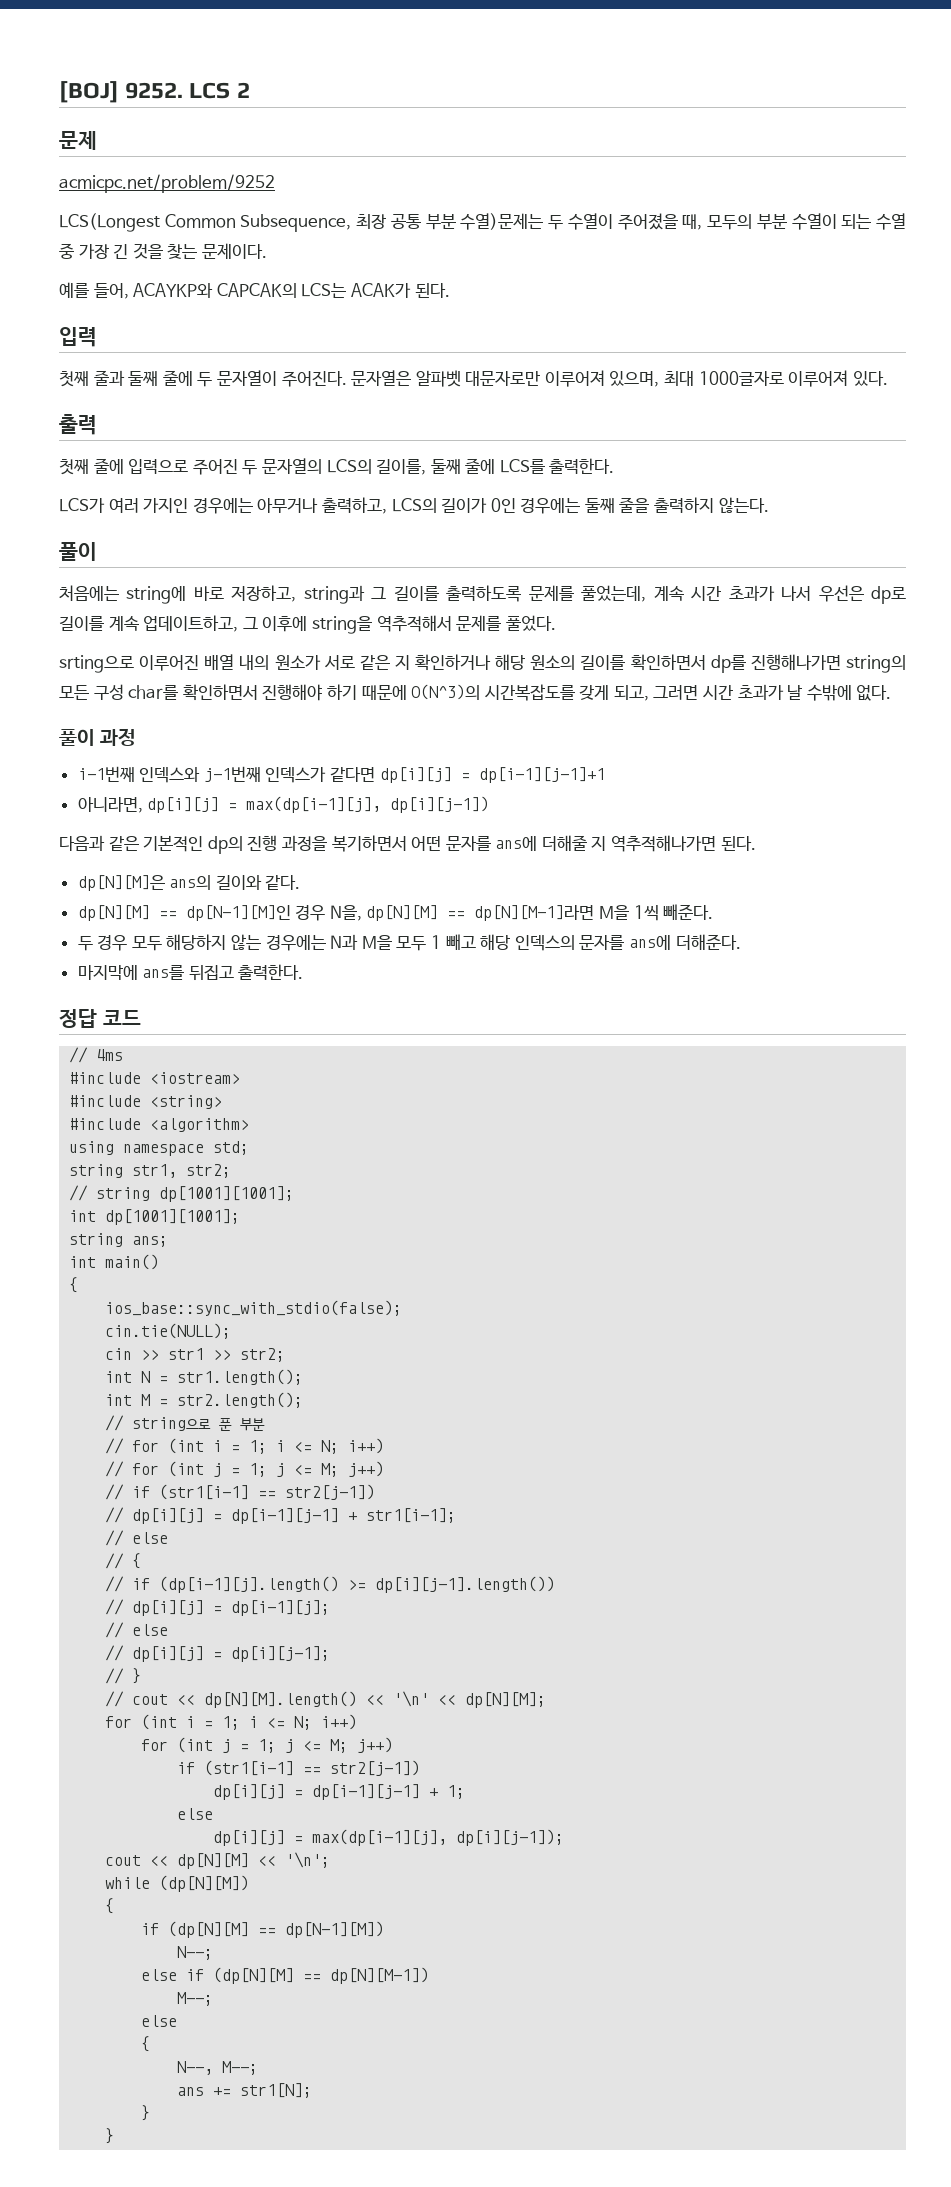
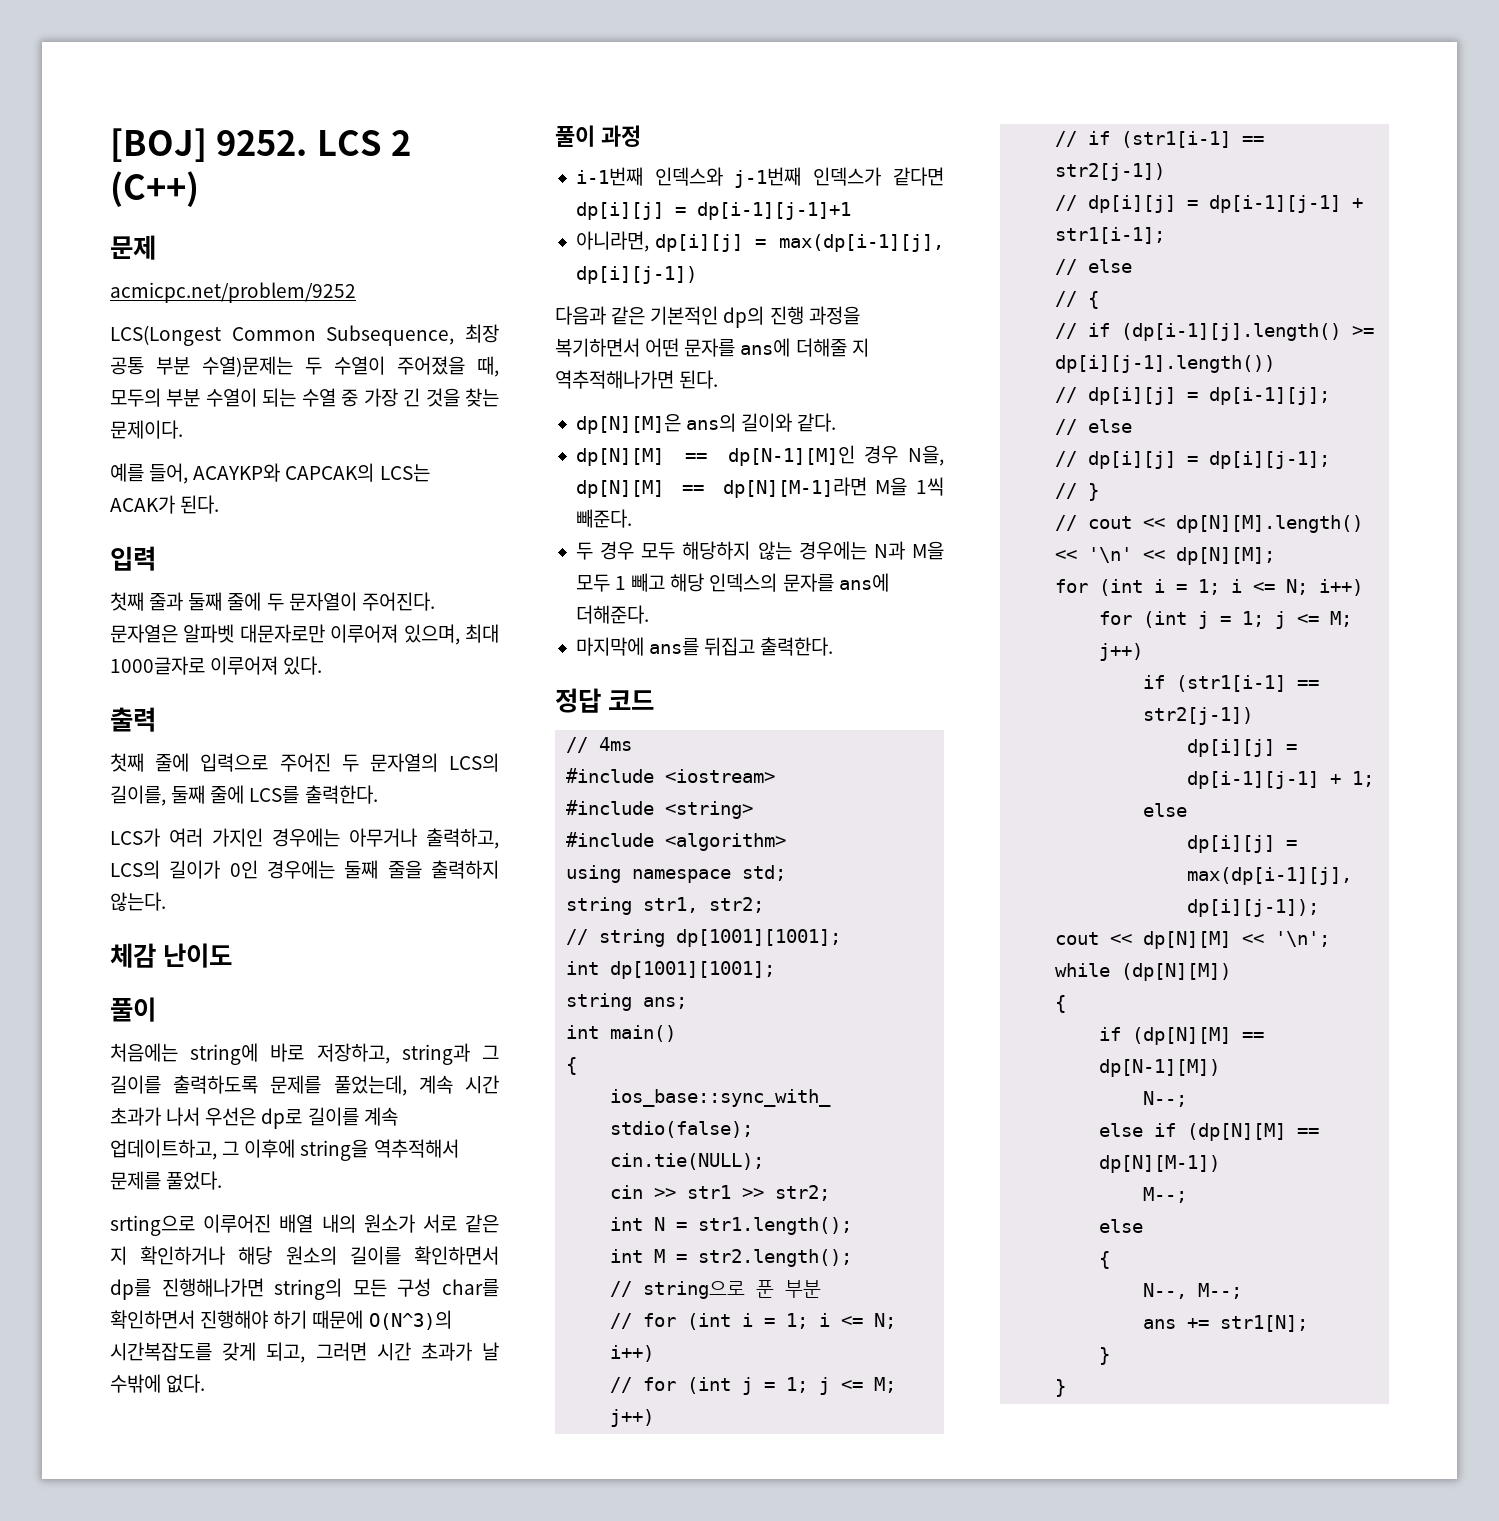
(250, 90) none -> [110,171,199,207] (C++)
(769, 505) none -> [110,943,232,968] // 체감 난이도

